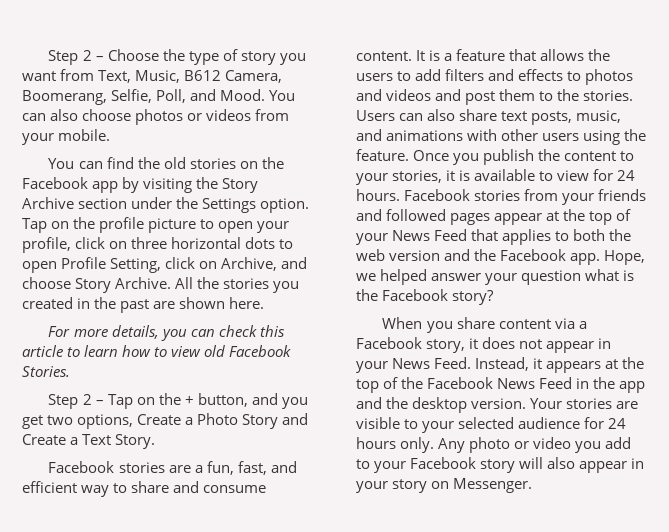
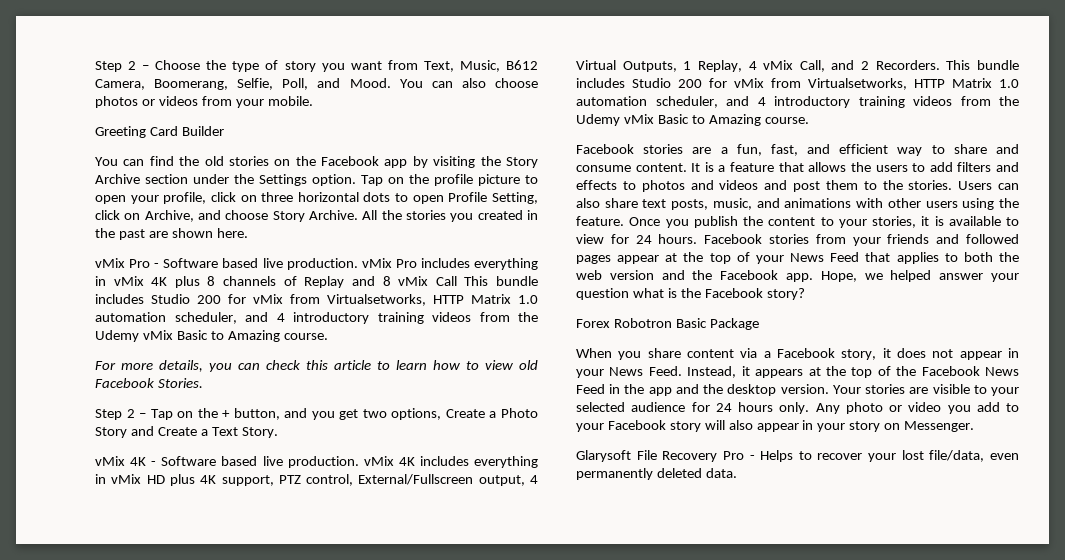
(111, 135) none -> [95,126,224,138] // Greeting Card Builder
(265, 303) none -> [95,258,539,270] [95,276,539,288] [95,294,538,306] [95,312,538,324] [95,330,328,342] // vMix Pro - Software based live production. vMix Pro includes everything in vMix 4K plus 8 channels of Replay and 8 vMix Call This bundle includes Studio 200 for vMix from Virtualsetworks, HTTP Matrix 1.0 automation scheduler, and 4 introductory training videos from the Udemy vMix Basic to Amazing course.
(156, 441) none -> [95,456,539,468] [95,474,538,486] [576,60,1019,72] [576,78,1019,90] [576,96,1019,108] [576,114,809,126] // vMix 4K - Software based live production. vMix 4K includes everything in vMix HD plus 4K support, PTZ control, External/Fullscreen output, 4 Virtual Outputs, 1 Replay, 4 vMix Call, and 2 Recorders. This bundle includes Studio 200 for vMix from Virtualsetworks, HTTP Matrix 1.0 automation scheduler, and 4 introductory training videos from the Udemy vMix Basic to Amazing course.
(495, 297) none -> [576,318,759,330] // Forex Robotron Basic Package
(533, 485) none -> [576,450,1019,462] [576,468,737,480] // Glarysoft File Recovery Pro - Helps to recover your lost file/data, even permanently deleted data.

